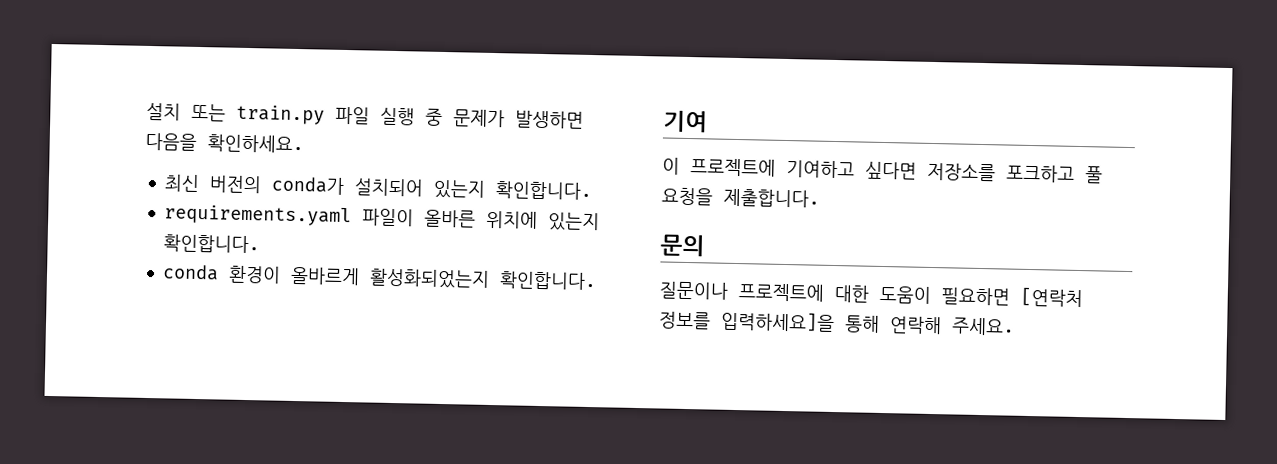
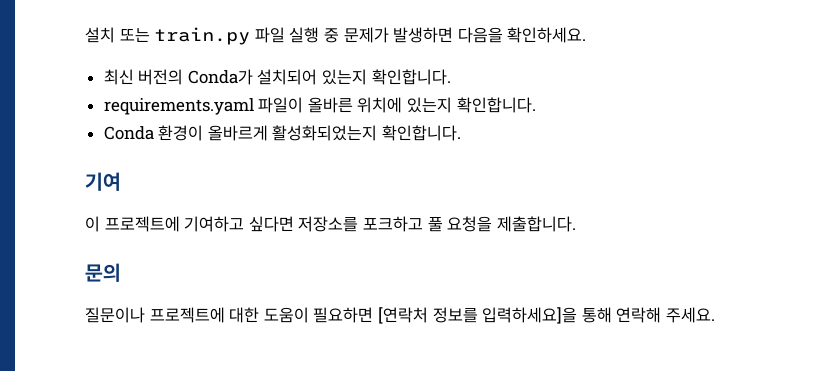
[270,176,345,195] conda가 -> [187,69,253,85] Conda가
[161,264,219,281] conda -> [103,126,154,140] Conda

